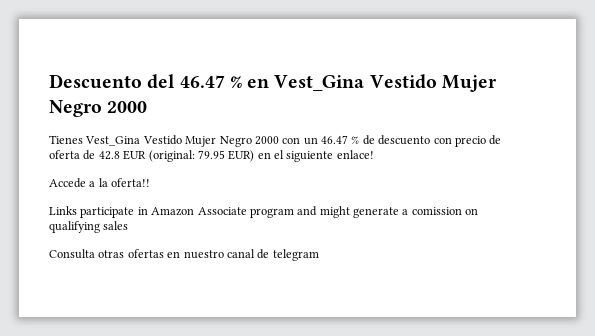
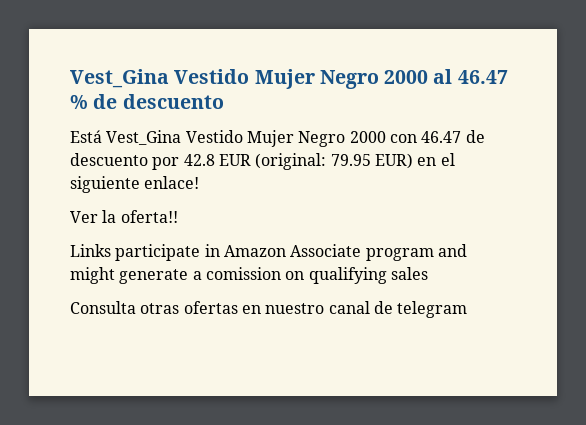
[49,74,497,92] [49,100,148,117] [49,135,83,144] Descuento del 46.47 % en Vest_Gina Vestido Mujer Negro 2000 // Tienes -> [70,69,508,89] [70,94,224,109] [70,130,102,143] Vest_Gina Vestido Mujer Negro 2000 al 46.47 % de descuento // Está
[303,135,502,147] [49,150,96,160] un 46.47 % de descuento con precio de oferta de -> [421,130,485,143] [70,153,180,170] 46.47 de descuento por
[49,178,96,188] Accede a -> [70,211,98,223] Ver

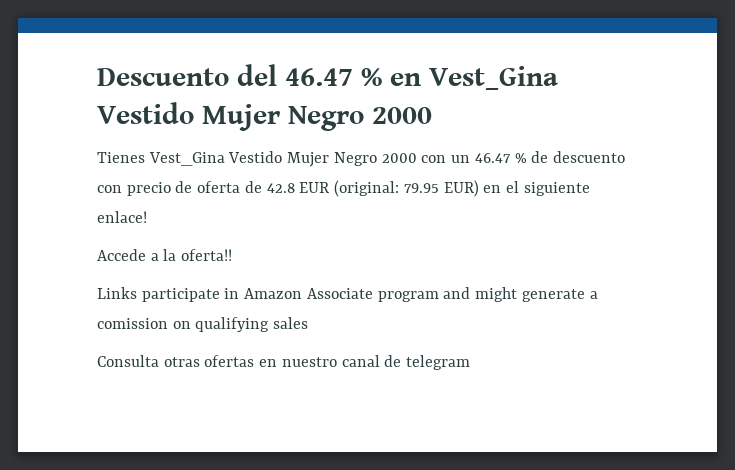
[70,69,508,89] [70,94,224,109] [70,130,102,143] Vest_Gina Vestido Mujer Negro 2000 al 46.47 % de descuento // Está -> [97,64,558,90] [97,102,432,131] [97,152,145,163] Descuento del 46.47 % en Vest_Gina Vestido Mujer Negro 2000 // Tienes
[421,130,485,143] [70,153,180,170] 46.47 de descuento por -> [451,151,625,163] [97,181,262,196] un 46.47 % de descuento con precio de oferta de
[70,211,98,223] Ver -> [97,249,159,261] Accede a

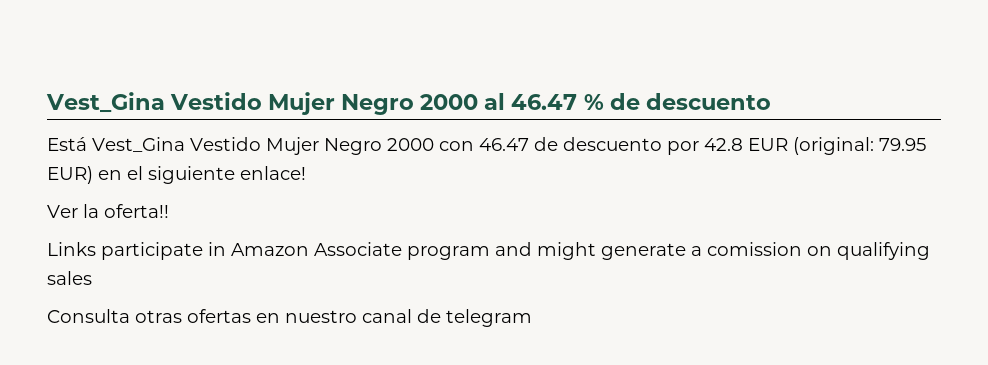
[97,64,558,90] [97,102,432,131] [97,152,145,163] Descuento del 46.47 % en Vest_Gina Vestido Mujer Negro 2000 // Tienes -> [46,92,771,115] [47,137,87,151] Vest_Gina Vestido Mujer Negro 2000 al 46.47 % de descuento // Está
[451,151,625,163] [97,181,262,196] un 46.47 % de descuento con precio de oferta de -> [479,137,699,155] 46.47 de descuento por
[97,249,159,261] Accede a -> [47,205,78,218] Ver

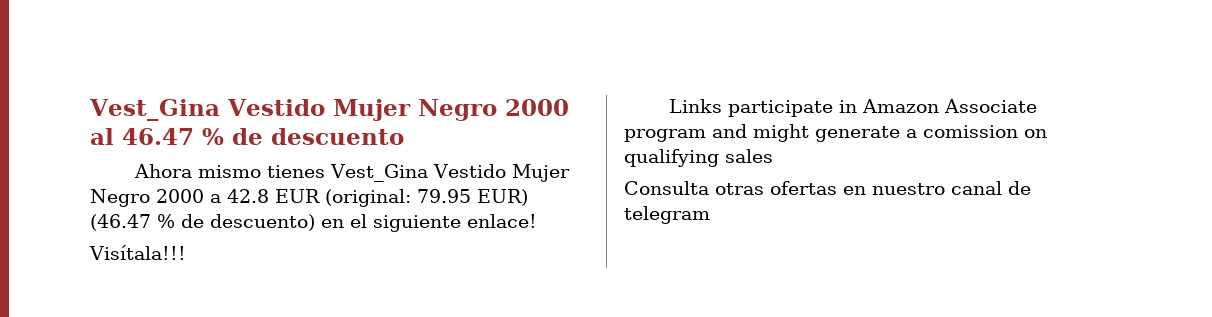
[47,137,699,155] Está Vest_Gina Vestido Mujer Negro 2000 con 46.47 de descuento por -> [134,164,571,182] [90,189,221,207] Ahora mismo tienes Vest_Gina Vestido Mujer Negro 2000 a
(93, 175) none -> [90,214,315,231] (46.47 % de descuento)
[47,204,169,218] Ver la oferta!! -> [89,245,186,260] Visítala!!!

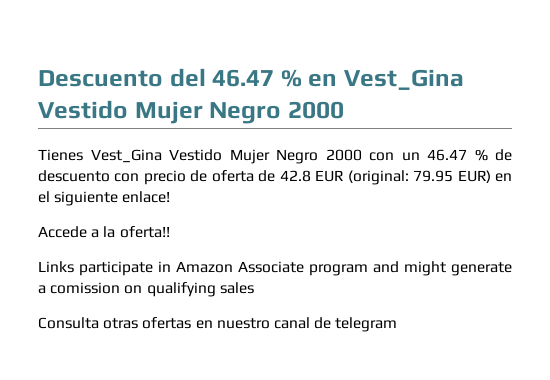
[89,99,569,121] [90,128,404,145] [134,164,571,182] [90,189,221,207] Vest_Gina Vestido Mujer Negro 2000 al 46.47 % de descuento // Ahora mismo tienes Vest_Gina Vestido Mujer Negro 2000 a -> [38,68,465,90] [38,100,344,124] [38,149,512,164] [38,170,276,185] Descuento del 46.47 % en Vest_Gina Vestido Mujer Negro 2000 // Tienes Vest_Gina Vestido Mujer Negro 2000 con un 46.47 % de descuento con precio de oferta de
[90,214,315,231] (46.47 % de descuento) -> (491, 176) none
[89,245,186,260] Visítala!!! -> [38,226,170,238] Accede a la oferta!!

